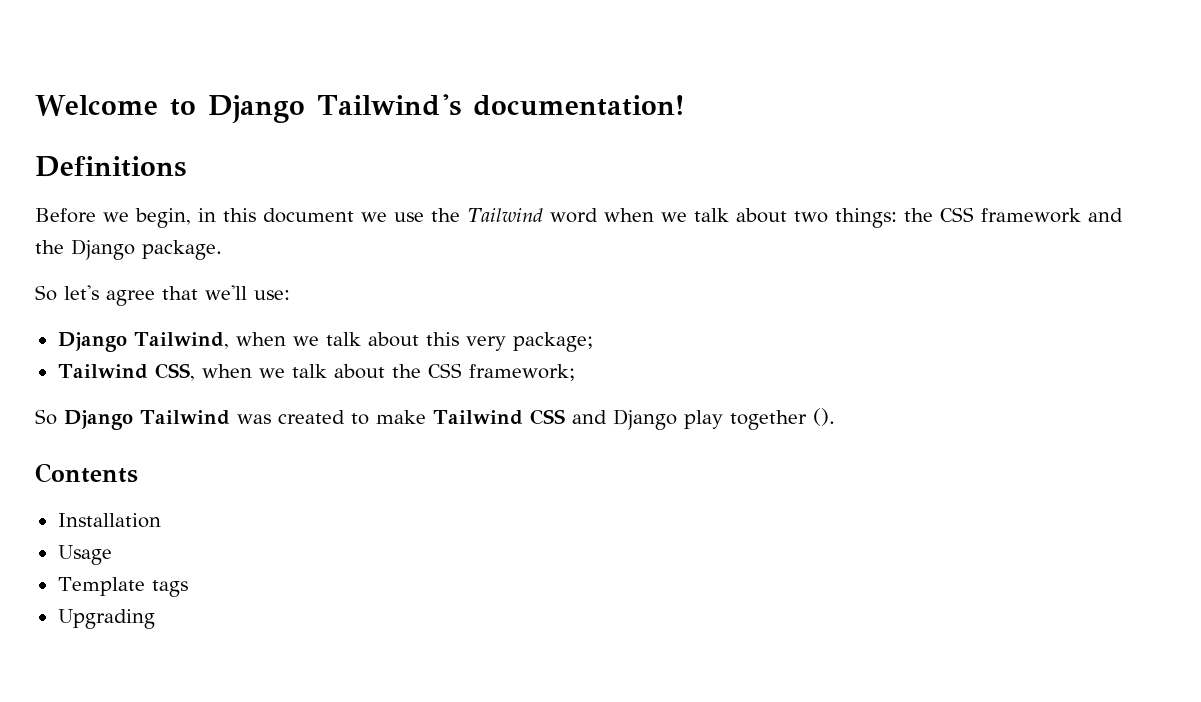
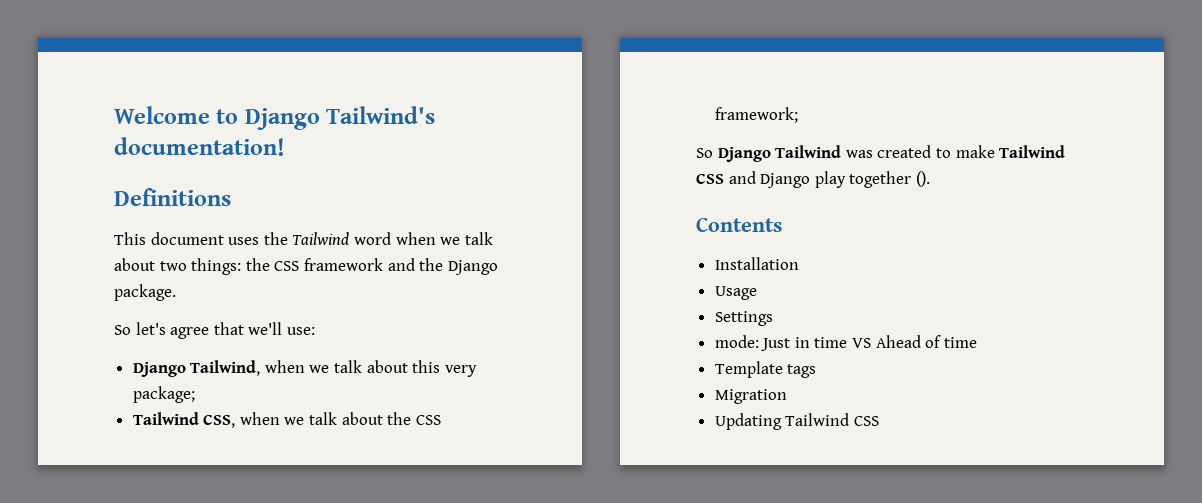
[35,208,424,228] Before we begin, in this document we use -> [114,232,260,245] This document uses
[57,577,188,597] [57,609,155,629] Template tags // Upgrading -> [714,311,773,326] [714,335,977,351] [714,361,817,378] [714,389,787,404] [714,413,879,430] Settings // mode: Just in time VS Ahead of time // Template tags // Migration // Updating Tailwind CSS

